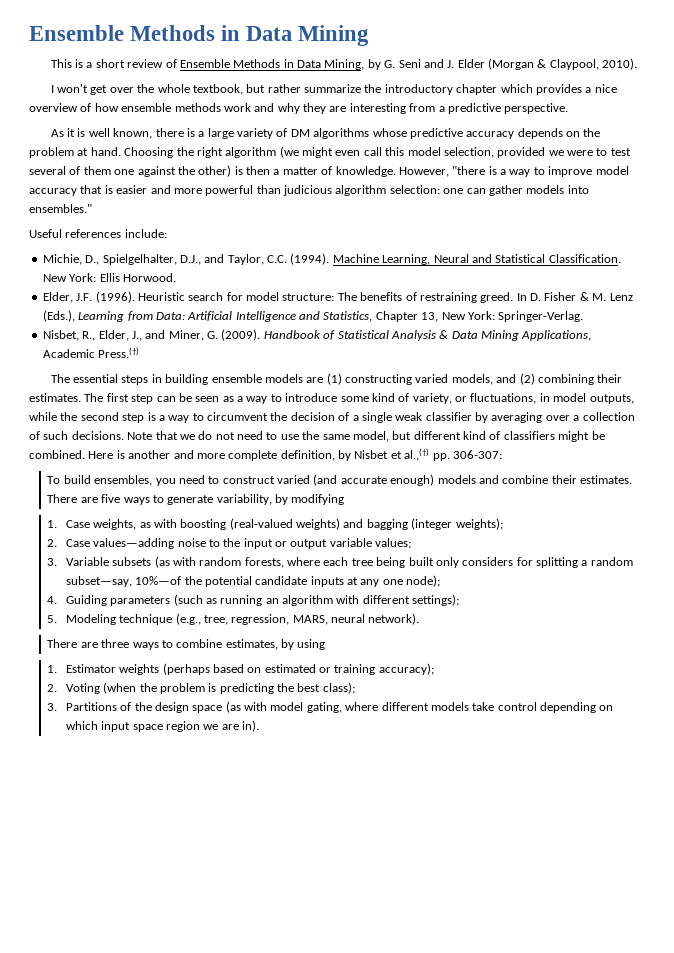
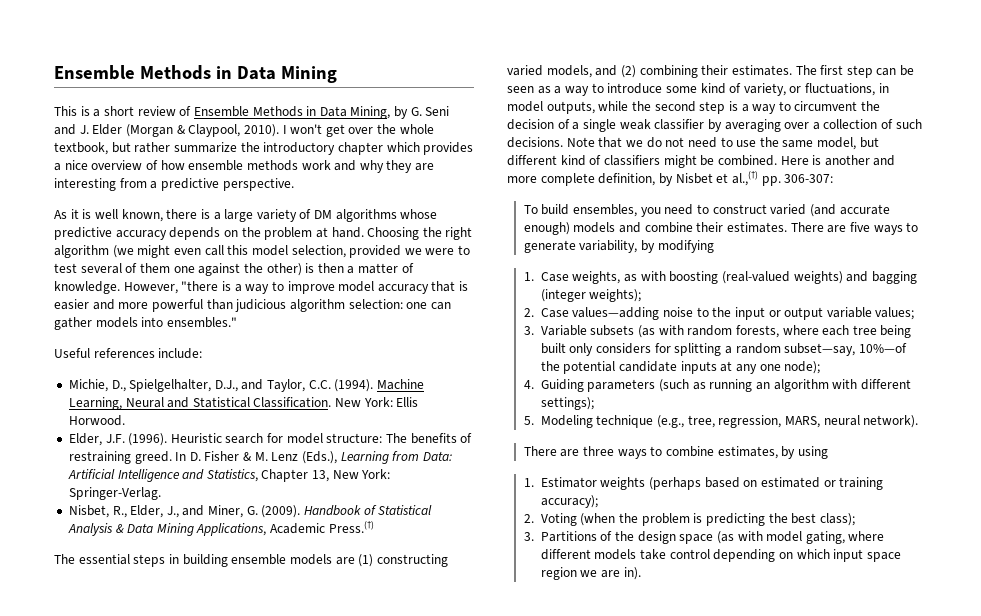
(638, 64) // -> (279, 130) none

